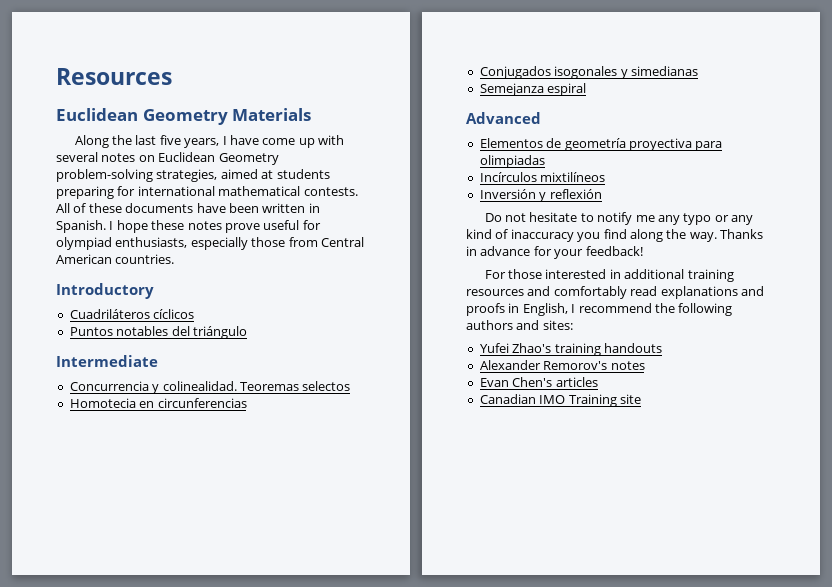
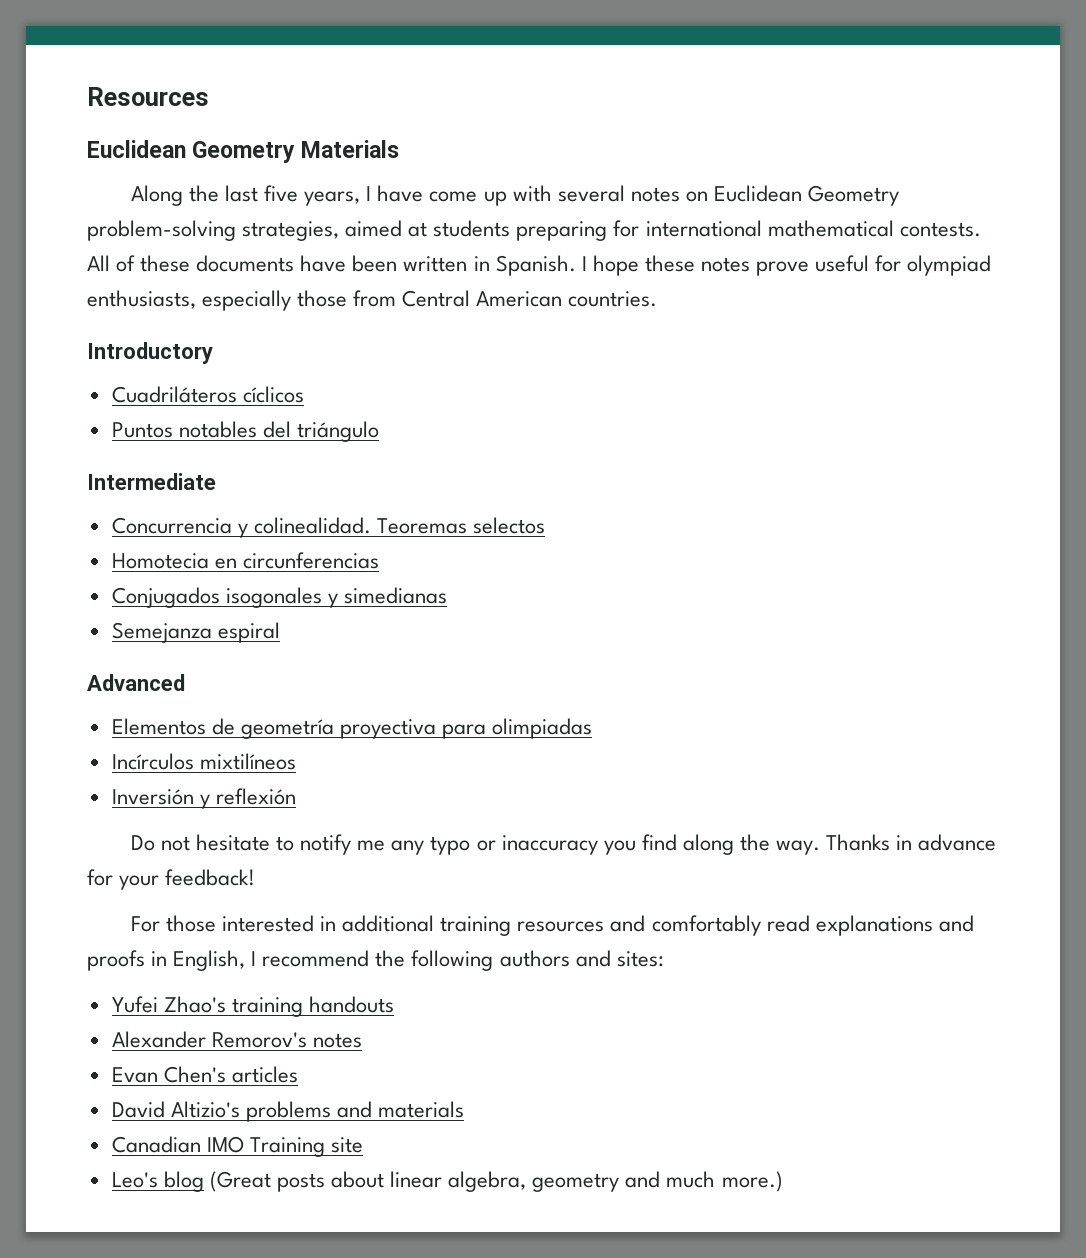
[731,215,754,225] [466,229,509,239] any kind of -> (496, 845) none
(598, 382) none -> [111,1101,465,1122] // David Altizio's problems and materials
(641, 399) none -> [111,1171,783,1192] // Leo's blog (Great posts about linear algebra, geometry and much more.)

